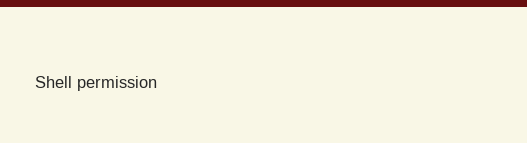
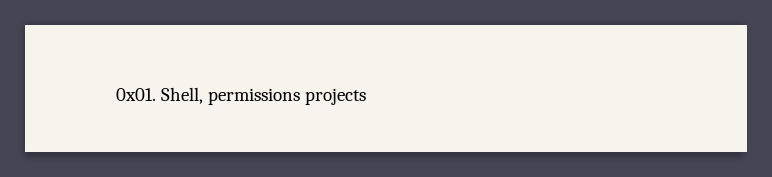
[35,76,157,91] Shell permission -> [116,87,367,105] 0x01. Shell, permissions projects

